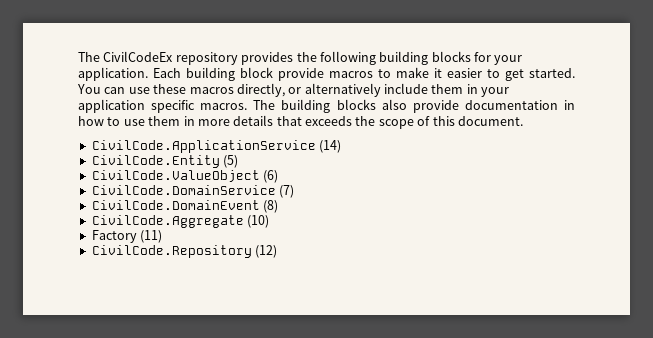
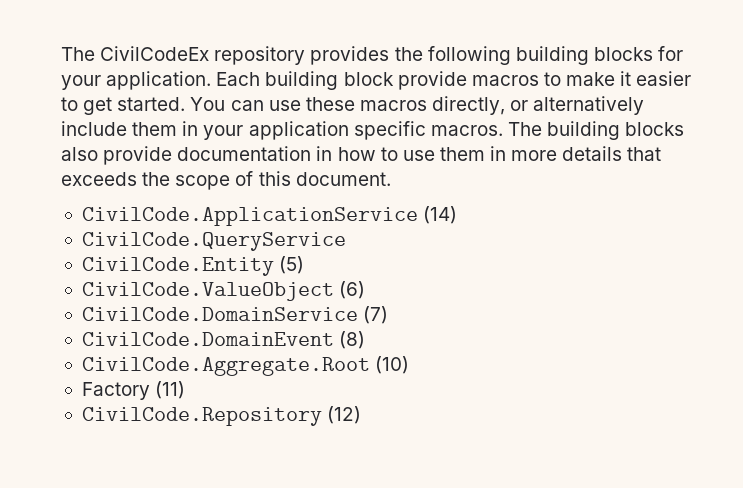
(342, 146) none -> [81,232,346,251] // CivilCode.QueryService
[91,215,244,228] CivilCode.Aggregate -> [81,357,370,376] CivilCode.Aggregate.Root

